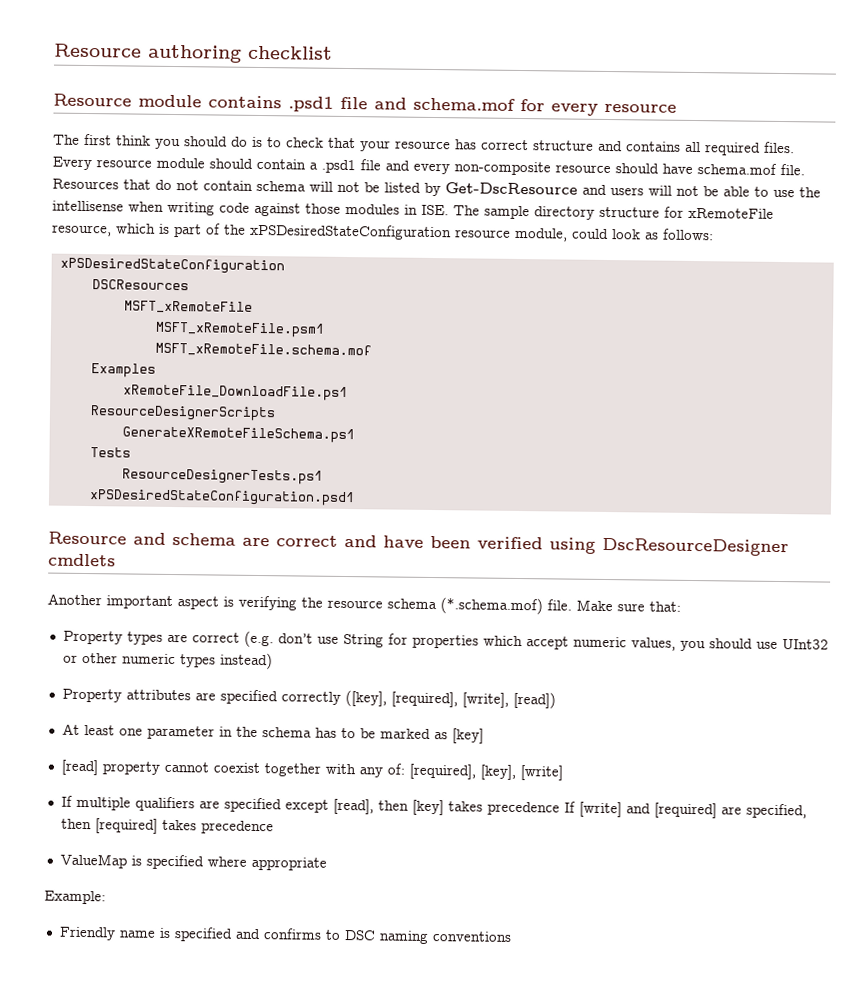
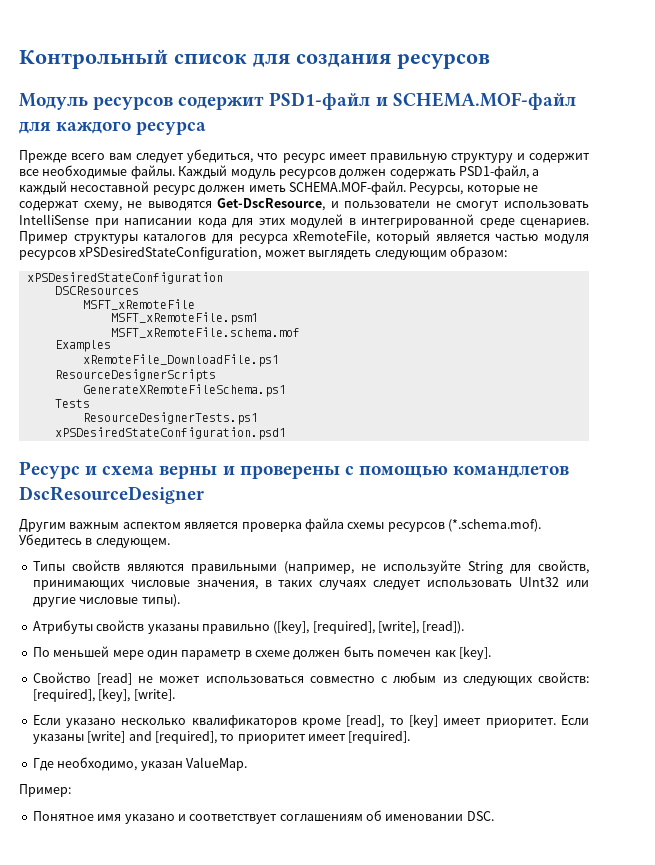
[54,43,333,63] [53,93,677,116] [53,133,795,156] [52,156,805,176] [52,178,821,198] [52,200,774,220] [52,223,714,242] Resource authoring checklist // Resource module contains .psd1 file and schema.mof for every resource // The first think you should do is to check that your resource has correct structure and contains all required files. Every resource module should contain a .psd1 file and every non-composite resource should have schema.mof file. Resources that do not contain schema will not be listed by Get-DscResource and users will not be able to use the intellisense when writing code against those modules in ISE. The sample directory structure for xRemoteFile resource, which is part of the xPSDesiredStateConfiguration resource module, could look as follows: -> [19,49,490,69] [19,92,576,110] [19,121,207,135] [19,149,590,163] [19,165,540,179] [19,181,538,195] [19,198,589,211] [19,214,589,228] [19,230,589,244] [19,246,507,260] Контрольный список для создания ресурсов // Модуль ресурсов содержит PSD1-файл и SCHEMA.MOF-файл для каждого ресурса // Прежде всего вам следует убедиться, что ресурс имеет правильную структуру и содержит все необходимые файлы. Каждый модуль ресурсов должен содержать PSD1-файл, а каждый несоставной ресурс должен иметь SCHEMA.MOF-файл. Ресурсы, которые не содержат схему, не выводятся Get-DscResource, и пользователи не смогут использовать IntelliSense при написании кода для этих модулей в интегрированной среде сценариев. Пример структуры каталогов для ресурса xRemoteFile, который является частью модуля ресурсов xPSDesiredStateConfiguration, может выглядеть следующим образом:
[48,531,789,557] [48,553,116,567] [47,593,681,615] [62,630,829,652] [62,652,273,670] [61,688,556,709] [61,723,484,744] [60,759,563,781] [60,795,807,819] [60,818,274,835] [59,853,327,871] [44,890,106,905] [58,926,512,944] Resource and schema are correct and have been verified using DscResourceDesigner cmdlets // Another important aspect is verifying the resource schema (*.schema.mof) file. Make sure that: // Property types are correct (e.g. don’t use String for properties which accept numeric values, you should use UInt32 or other numeric types instead) // Property attributes are specified correctly ([key], [required], [write], [read]) // At least one parameter in the schema has to be marked as [key] // [read] property cannot coexist together with any of: [required], [key], [write] // If multiple qualifiers are specified except [read], then [key] takes precedence If [write] and [required] are specified, then [required] takes precedence // ValueMap is specified where appropriate // Example: // Friendly name is specified and confirms to DSC naming conventions -> [19,461,570,479] [19,486,204,504] [19,518,541,532] [19,534,170,548] [32,560,589,574] [32,577,590,590] [32,594,180,607] [32,620,465,634] [32,646,491,660] [32,672,590,686] [32,688,175,702] [32,714,589,728] [32,731,411,744] [32,757,247,771] [19,784,71,797] [32,810,494,824] Ресурс и схема верны и проверены с помощью командлетов DscResourceDesigner // Другим важным аспектом является проверка файла схемы ресурсов (*.schema.mof). Убедитесь в следующем. // Типы свойств являются правильными (например, не используйте String для свойств, принимающих числовые значения, в таких случаях следует использовать UInt32 или другие числовые типы). // Атрибуты свойств указаны правильно ([key], [required], [write], [read]). // По меньшей мере один параметр в схеме должен быть помечен как [key]. // Свойство [read] не может использоваться совместно с любым из следующих свойств: [required], [key], [write]. // Если указано несколько квалификаторов кроме [read], то [key] имеет приоритет. Если указаны [write] and [required], то приоритет имеет [required]. // Где необходимо, указан ValueMap. // Пример: // Понятное имя указано и соответствует соглашениям об именовании DSC.

